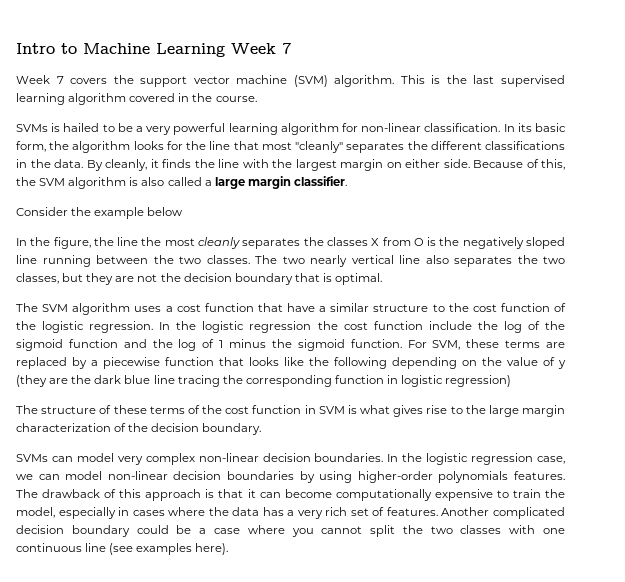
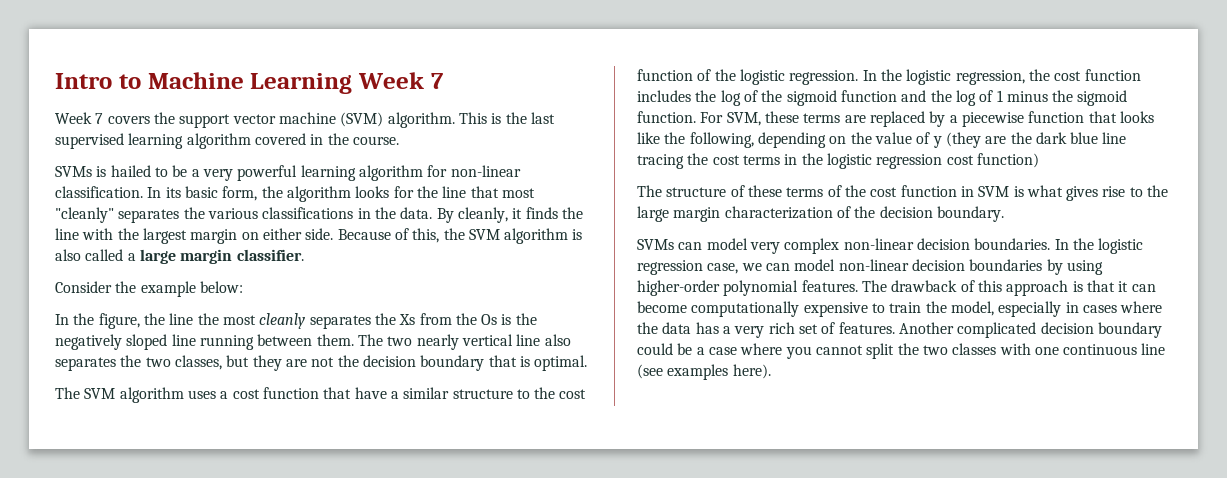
[430,141,482,150] different -> [207,208,258,219] various
[147,207,184,216] below -> [199,281,243,293] below:
[326,237,424,246] classes X from O -> [399,313,498,325] Xs from the Os
[153,255,250,264] the two classes. -> [316,334,354,346] them.
[249,321,472,333] regression the cost function include -> [955,69,1141,85] [637,90,691,102] regression, the cost function includes
[334,357,387,369] following -> [689,132,754,148] following,
[245,375,512,387] corresponding function in logistic regression) -> [712,153,1039,169] cost terms in the logistic regression cost function)
[438,471,509,483] polynomials -> [723,280,799,296] polynomial

